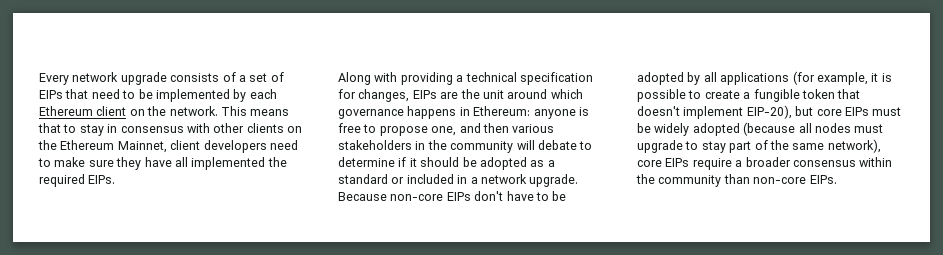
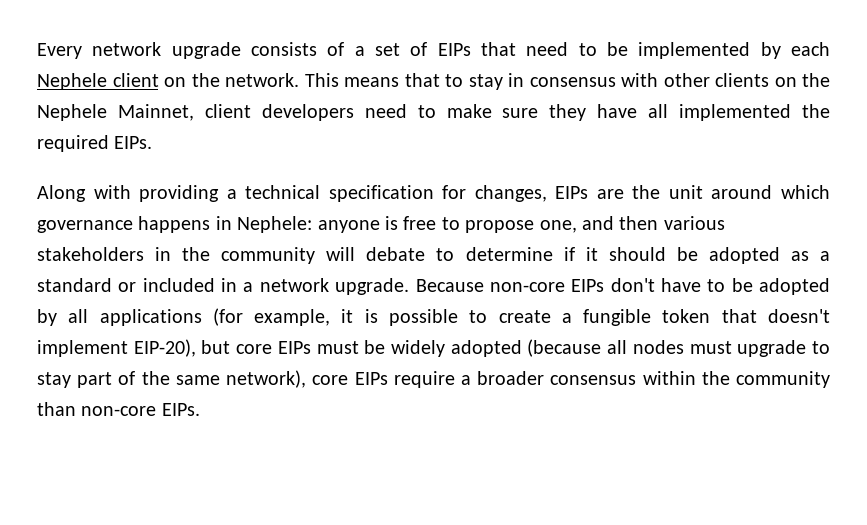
[39,106,93,116] Ethereum -> [37,73,107,90] Nephele
[60,140,115,150] Ethereum -> [37,104,107,121] Nephele
[473,106,531,116] Ethereum: -> [237,216,313,233] Nephele:

